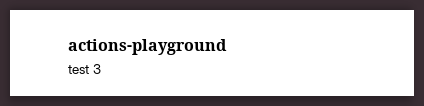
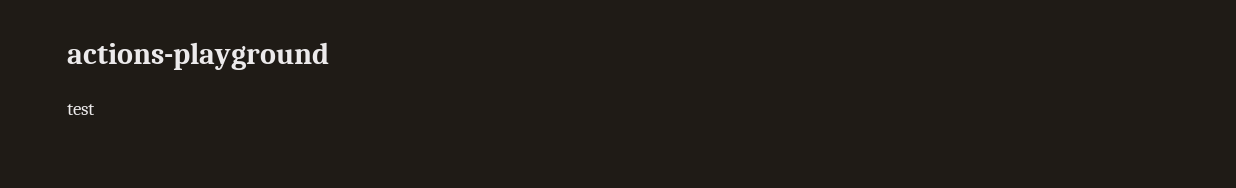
[92,64,101,74] 3 -> (95, 109) none

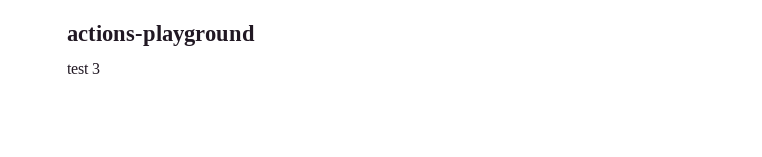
(95, 109) none -> [92,63,101,74] 3

